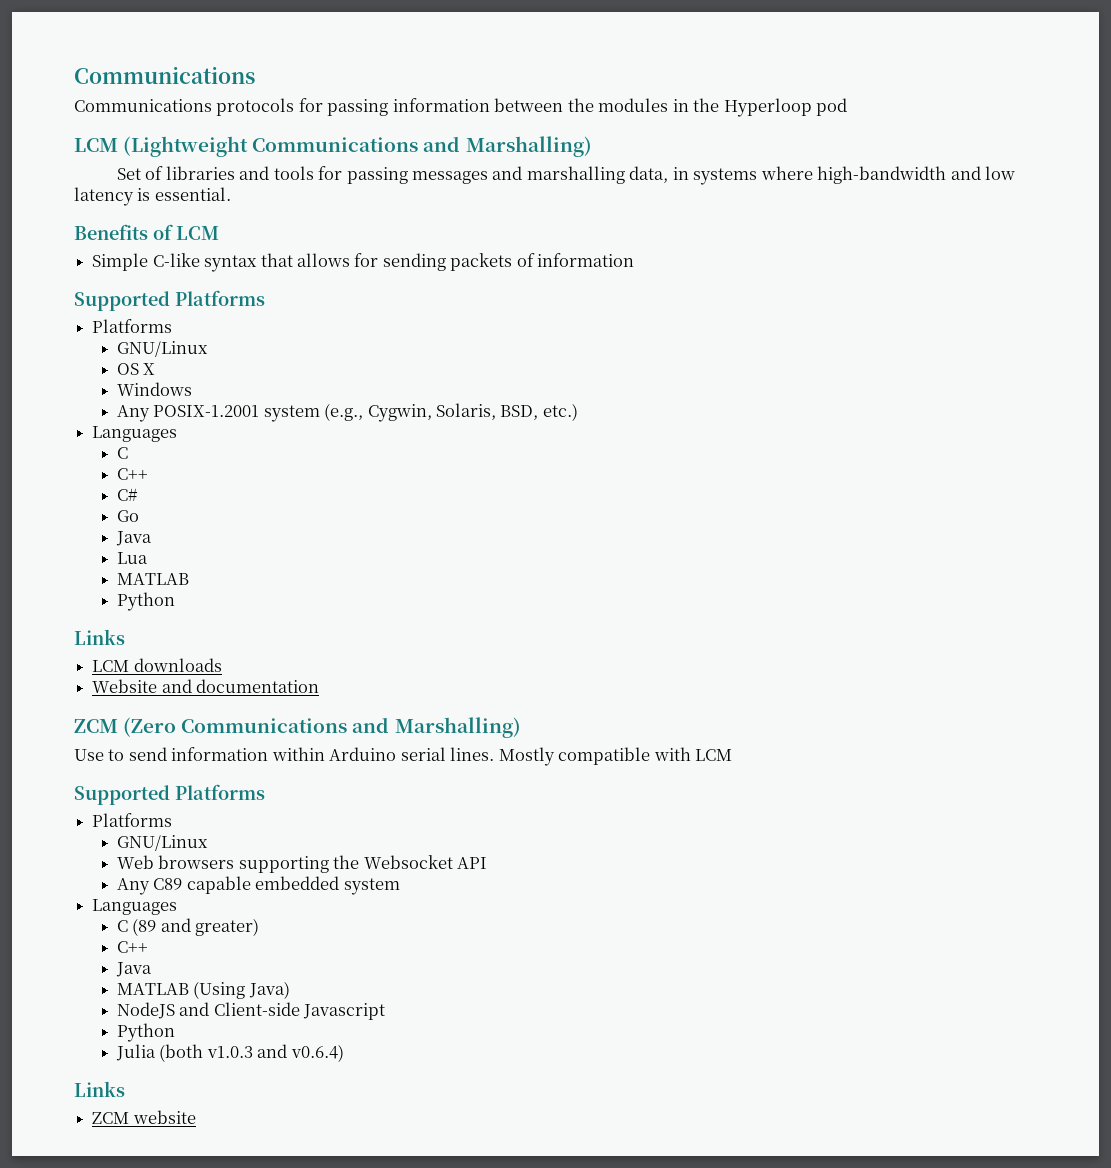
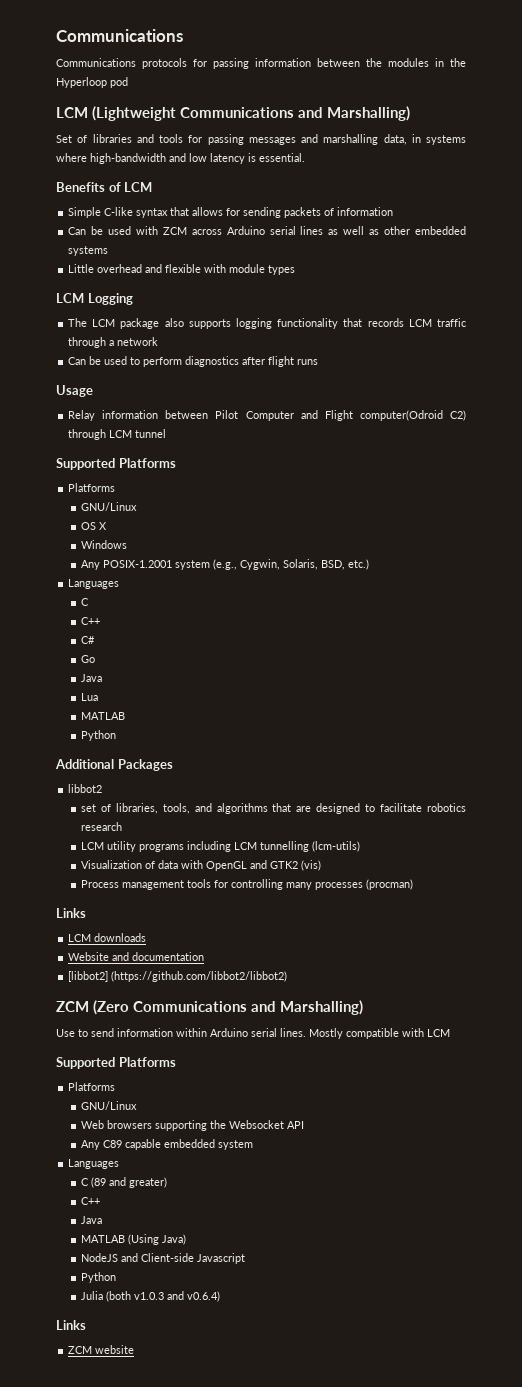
(635, 260) none -> [68,226,466,235] [68,246,109,256] [68,264,296,275] [56,293,133,305] [68,318,466,329] [68,337,159,348] [68,356,319,367] [56,385,93,397] [68,410,467,421] [68,429,167,440] // Can be used with ZCM across Arduino serial lines as well as other embedded systems // Little overhead and flexible with module types // LCM Logging // The LCM package also supports logging functionality that records LCM traffic through a network // Can be used to perform diagnostics after flight runs // Usage // Relay information between Pilot Computer and Flight computer(Odroid C2) through LCM tunnel
(175, 601) none -> [55,759,173,771] [68,784,103,793] [81,803,467,814] [81,822,123,831] [81,841,361,852] [81,860,322,871] [81,879,414,890] // Additional Packages // libbot2 // set of libraries, tools, and algorithms that are designed to facilitate robotics research // LCM utility programs including LCM tunnelling (lcm-utils) // Visualization of data with OpenGL and GTK2 (vis) // Process management tools for controlling many processes (procman)
(320, 686) none -> [68,971,288,982] // [libbot2] (https://github.com/libbot2/libbot2)

